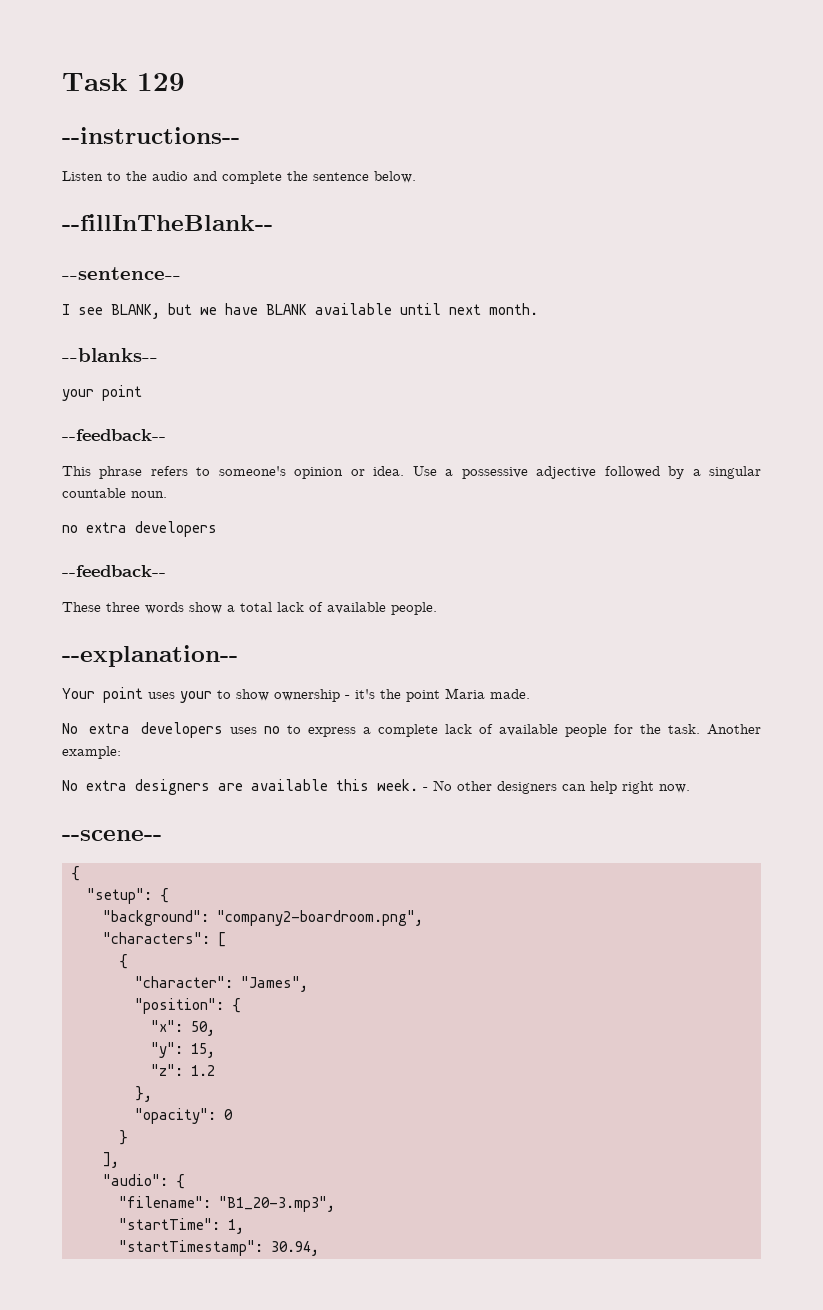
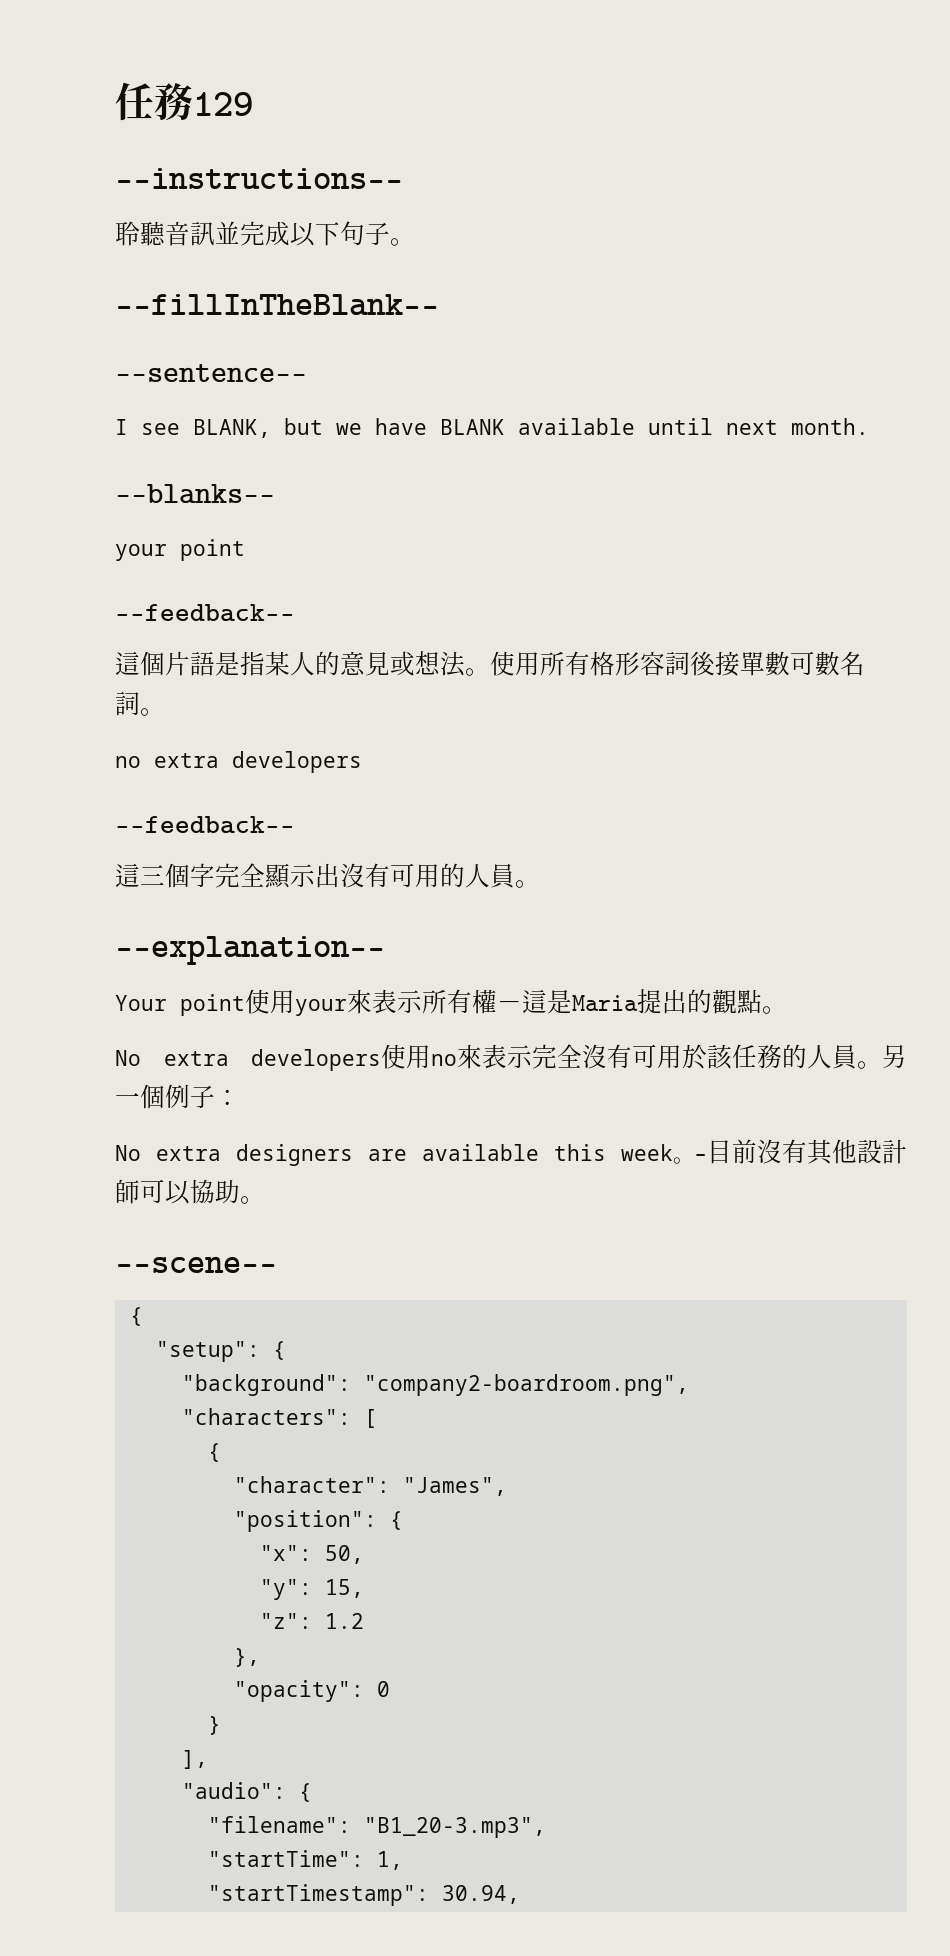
[62,73,127,91] Task -> [115,82,193,121] 任務
[62,171,416,184] Listen to the audio and complete the sentence below. -> [115,221,415,247] 聆聽音訊並完成以下句子。
[62,466,761,479] [62,488,167,498] [62,521,217,537] [62,565,166,577] [62,602,437,615] [62,645,238,667] [62,687,530,703] [62,722,761,738] [62,746,121,759] This phrase refers to someone's opinion or idea. Use a possessive adjective followed by a singular countable noun. // no extra developers // --feedback-- // These three words show a total lack of available people. // --explanation-- // Your point uses your to show ownership - it's the point Maria made. // No extra developers uses no to express a complete lack of available people for the task. Another example: -> [115,651,865,677] [115,691,165,716] [115,751,362,773] [115,816,295,834] [115,863,540,889] [115,936,385,965] [115,989,787,1016] [115,1044,907,1071] [115,1084,240,1109] 這個片語是指某人的意見或想法。使用所有格形容詞後接單數可數名詞。 // no extra developers // --feedback-- // 這三個字完全顯示出沒有可用的人員。 // --explanation-- // Your point使用your來表示所有權－這是Maria提出的觀點。 // No extra developers使用no來表示完全沒有可用於該任務的人員。另一個例子：
[377,779,690,794] week. - No other designers can help right now. -> [621,1139,907,1165] [115,1179,265,1205] week。—目前沒有其他設計師可以協助。

